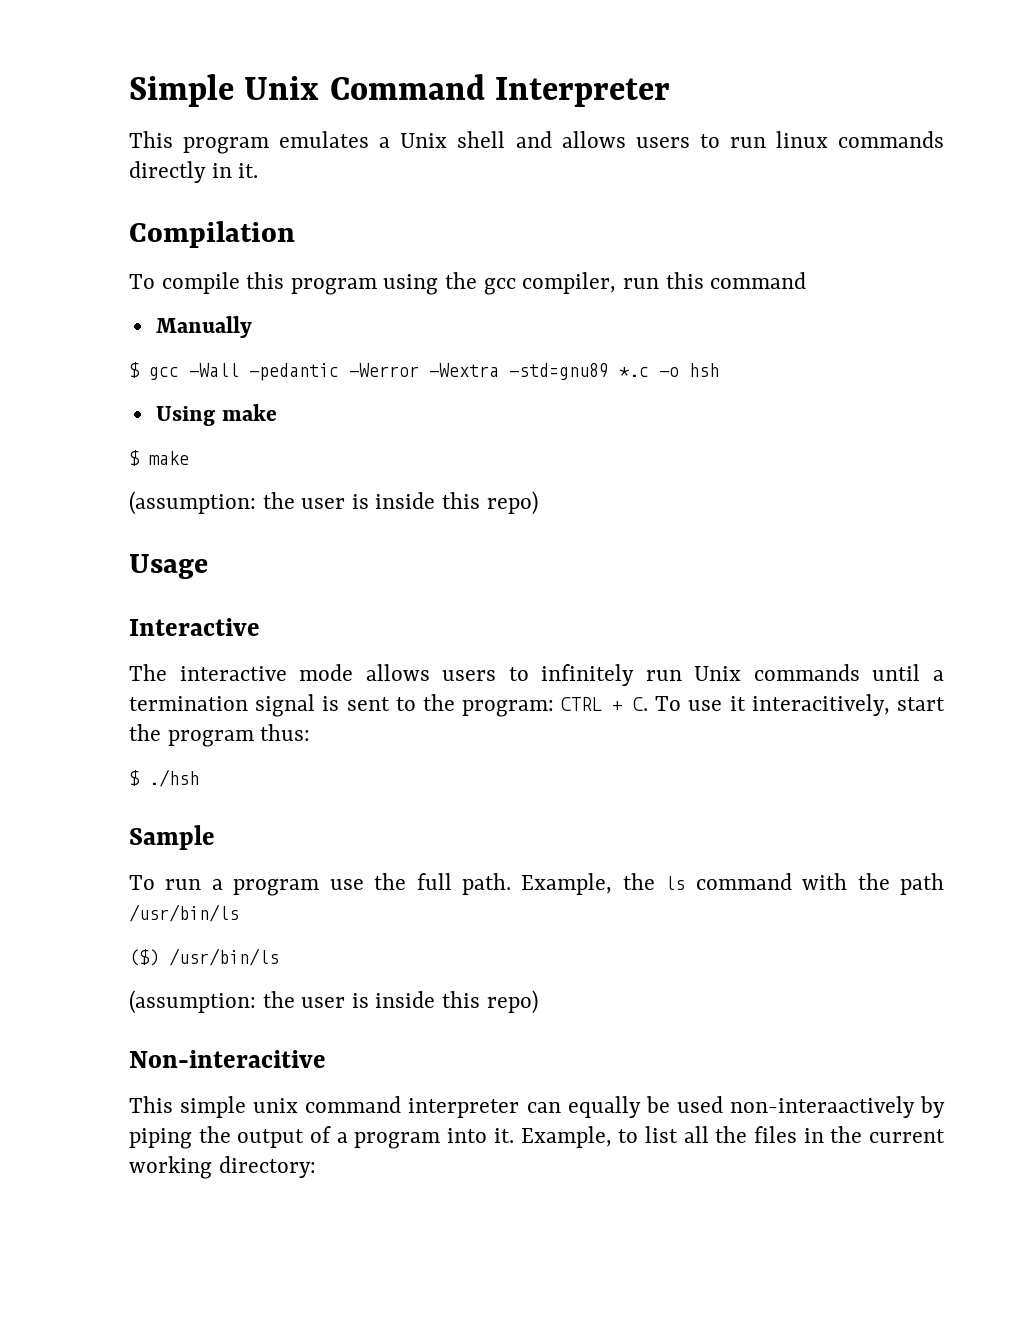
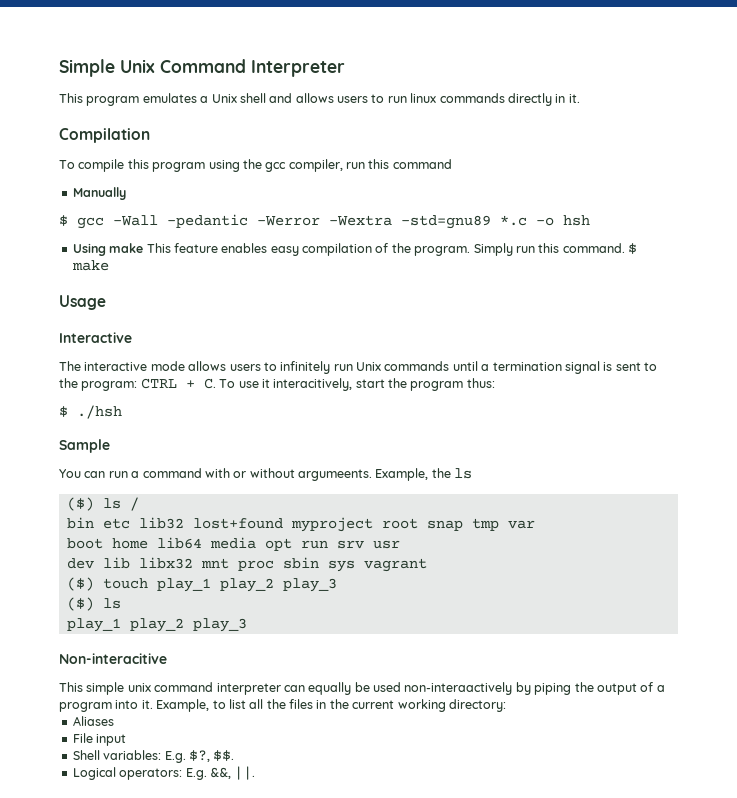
[129,450,189,466] [129,491,538,515] // $ make // (assumption: the user is inside this repo) -> [146,243,637,256] [71,260,109,271] This feature enables easy compilation of the program. Simply run this command. $ make
[129,873,945,896] [129,904,239,922] [129,948,279,966] [129,990,538,1014] To run a program use the full path. Example, the ls command with the path /usr/bin/ls // ($) /usr/bin/ls // (assumption: the user is inside this repo) -> [59,468,473,481] [66,497,139,511] [66,517,535,532] [66,537,400,551] [66,557,427,572] [66,577,337,592] [66,597,121,611] [66,618,247,632] You can run a command with or without argumeents. Example, the ls // ($) ls / // bin etc lib32 lost+found myproject root snap tmp var // boot home lib64 media opt run srv usr // dev lib libx32 mnt proc sbin sys vagrant // ($) touch play_1 play_2 play_3 // ($) ls // play_1 play_2 play_3
(316, 1167) none -> [72,716,114,726] [72,733,127,746] [72,750,235,763] [72,766,256,780] // Aliases // File input // Shell variables: E.g. $?, $$. // Logical operators: E.g. &&, ||.

